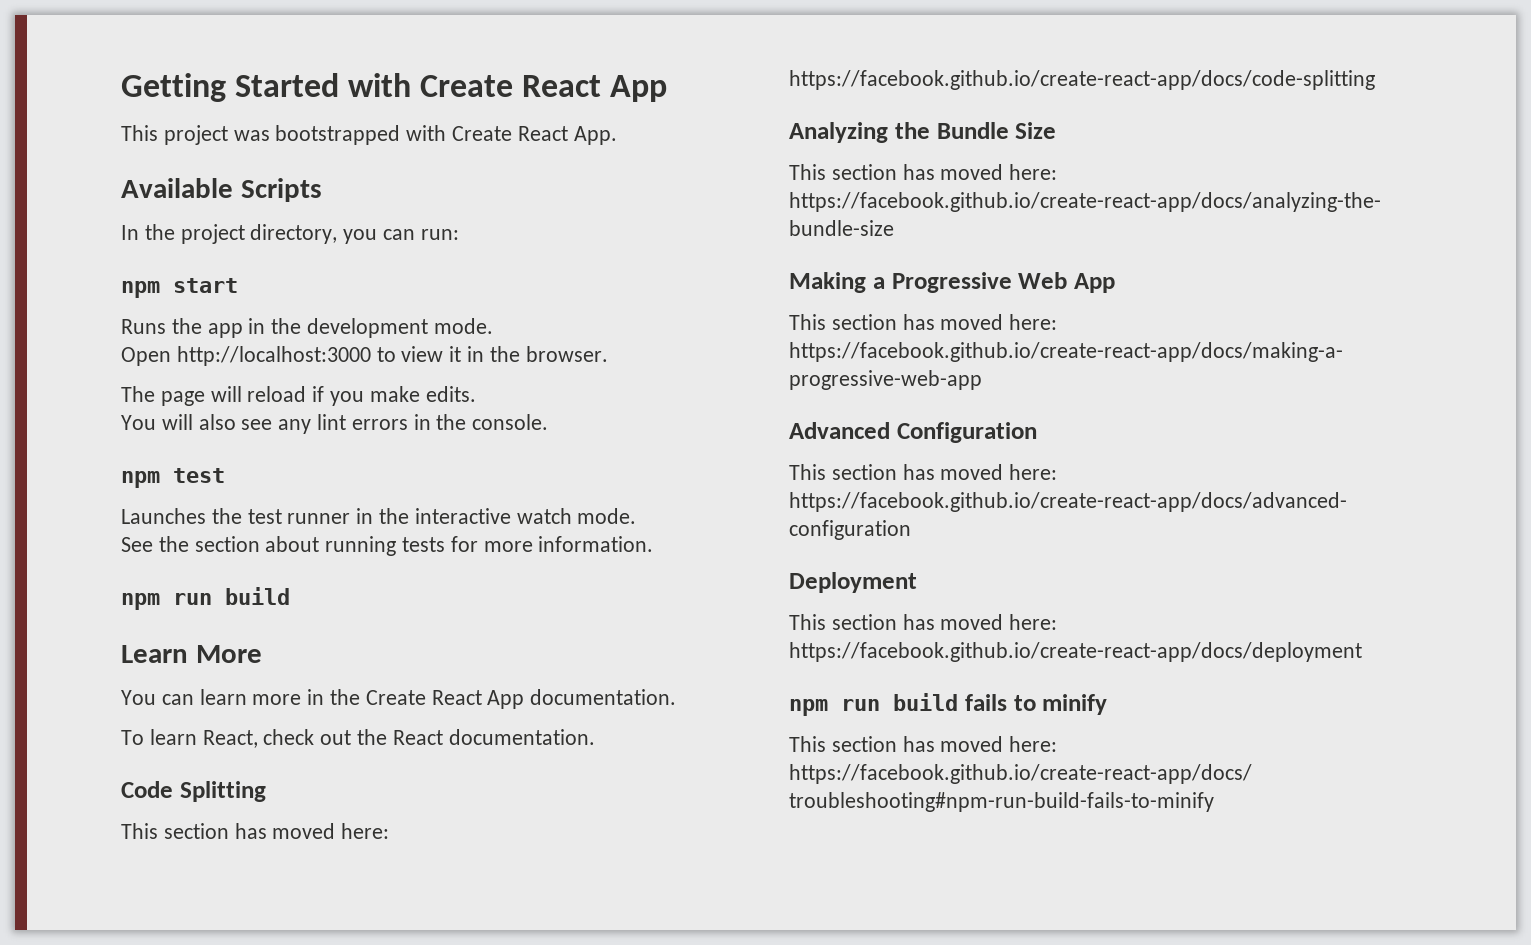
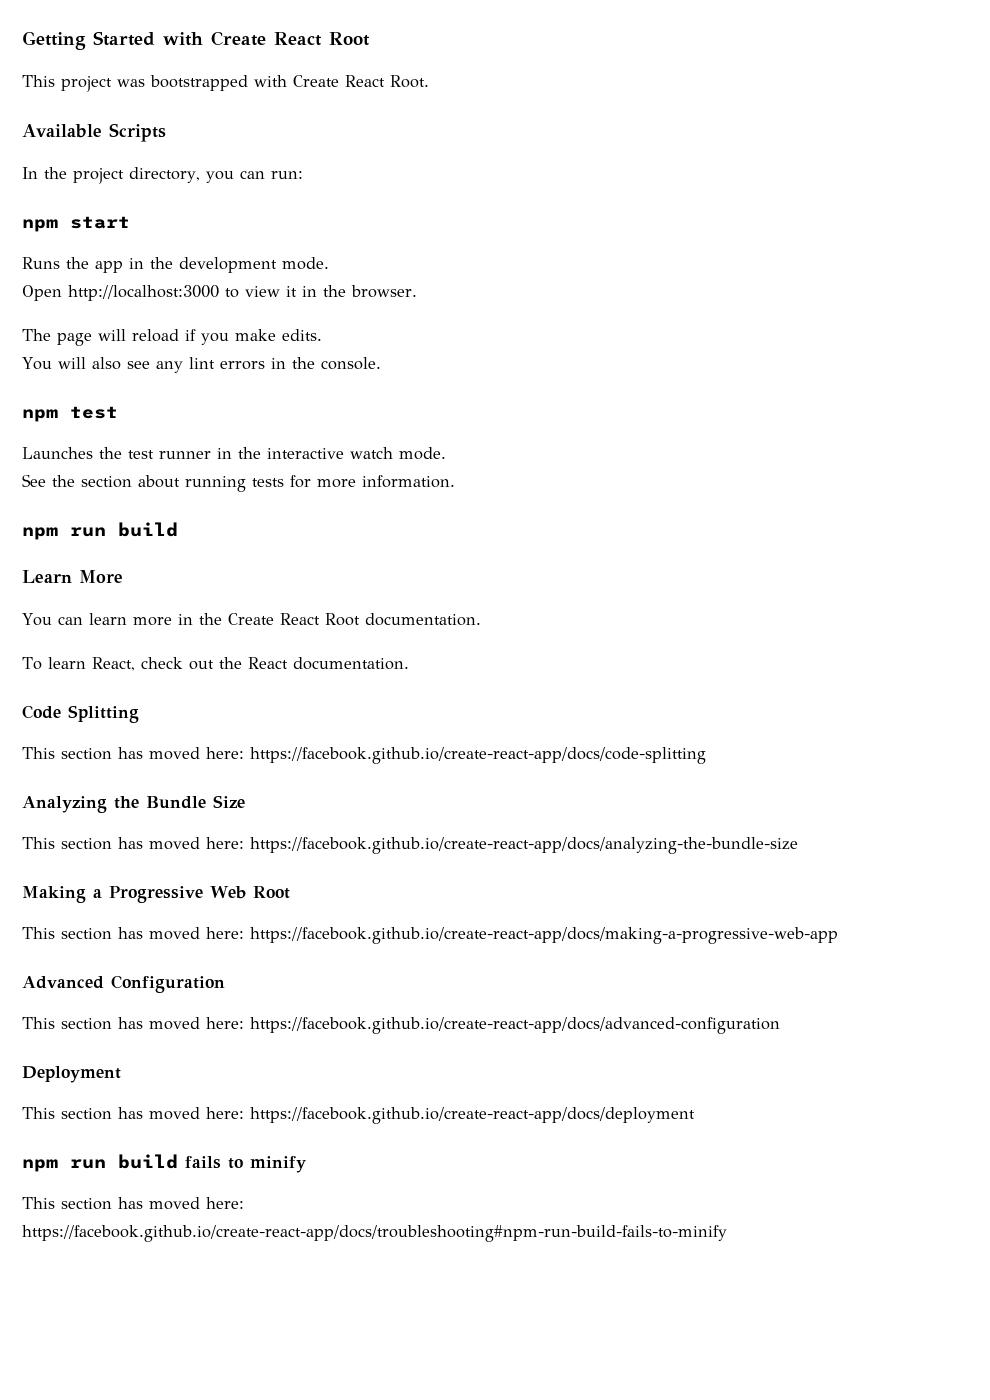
[610,75,668,102] App -> [329,32,370,46] Root
[573,126,617,145] App. -> [390,75,429,88] Root.
[487,690,525,709] App -> [324,613,360,626] Root
[1074,273,1115,293] App -> [252,886,290,899] Root

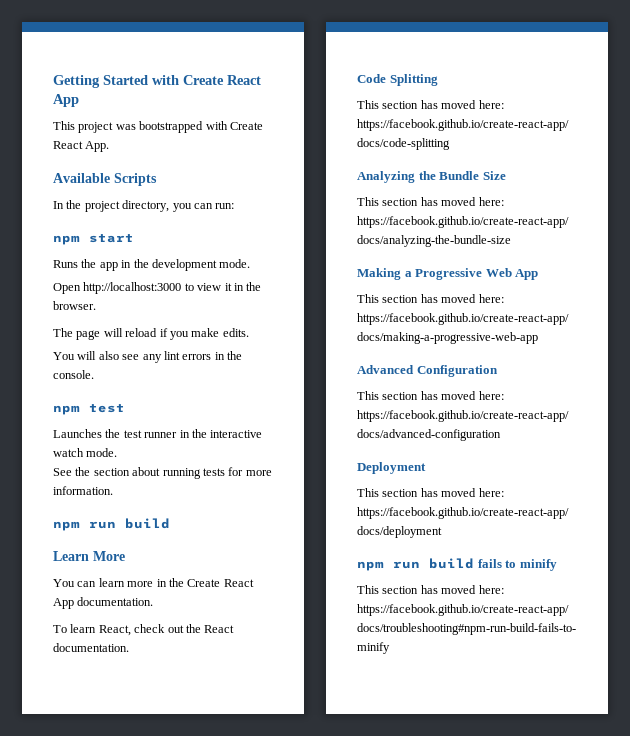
[329,32,370,46] Root -> [53,94,79,107] App
[390,75,429,88] Root. -> [85,141,110,152] App.
[324,613,360,626] Root -> [53,598,74,609] App
[252,886,290,899] Root -> [515,269,539,280] App

